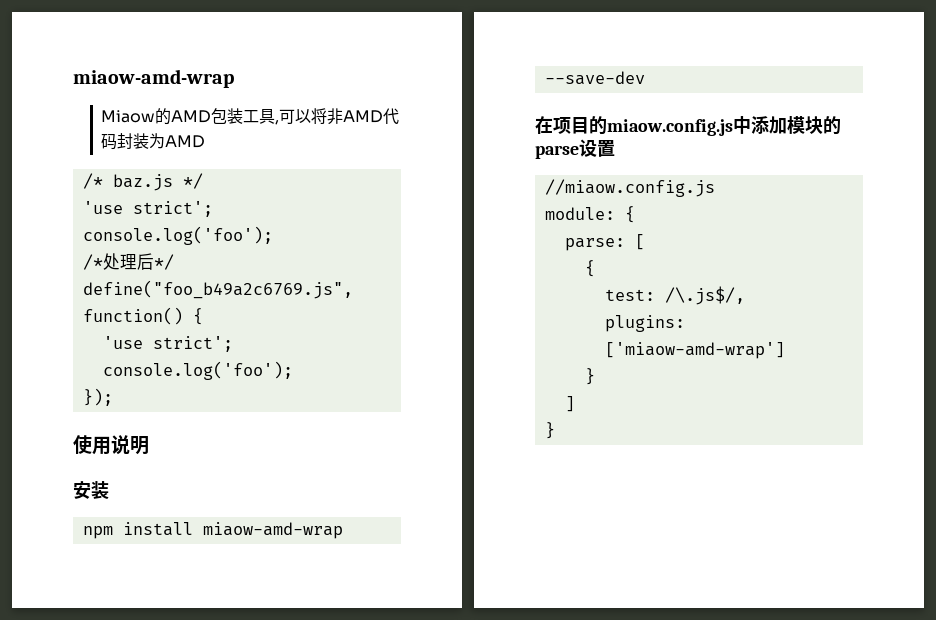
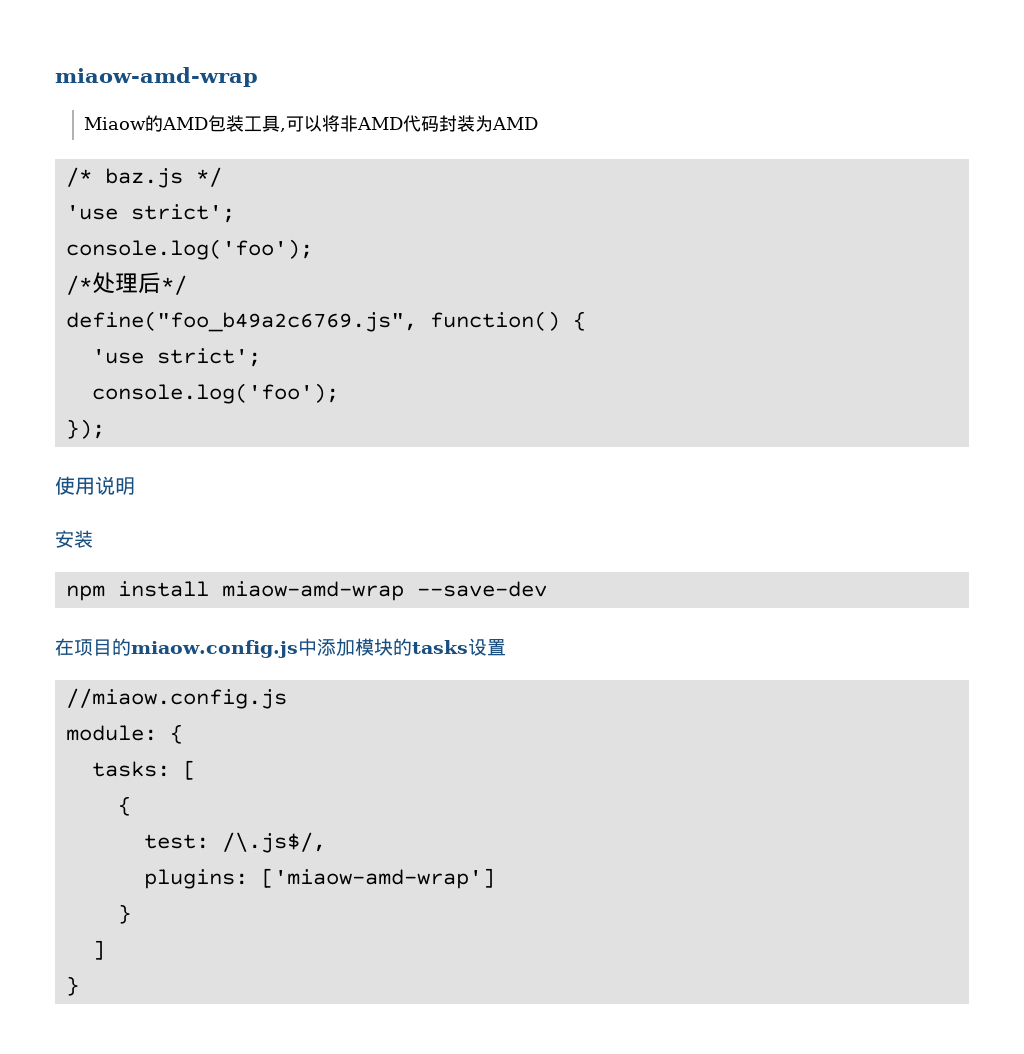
[535,145,579,159] parse -> [411,640,468,654] tasks
[564,238,625,251] parse: -> [91,761,170,777] tasks:

